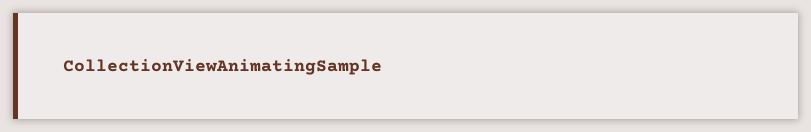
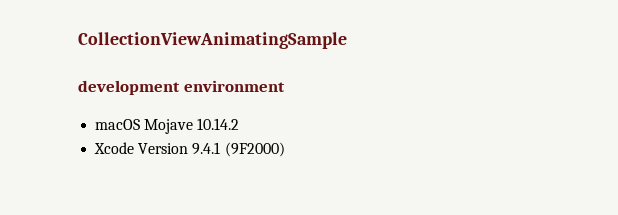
(382, 67) none -> [78,80,285,95] [95,118,240,134] [94,142,285,157] // development environment // macOS Mojave 10.14.2 // Xcode Version 9.4.1 (9F2000)

